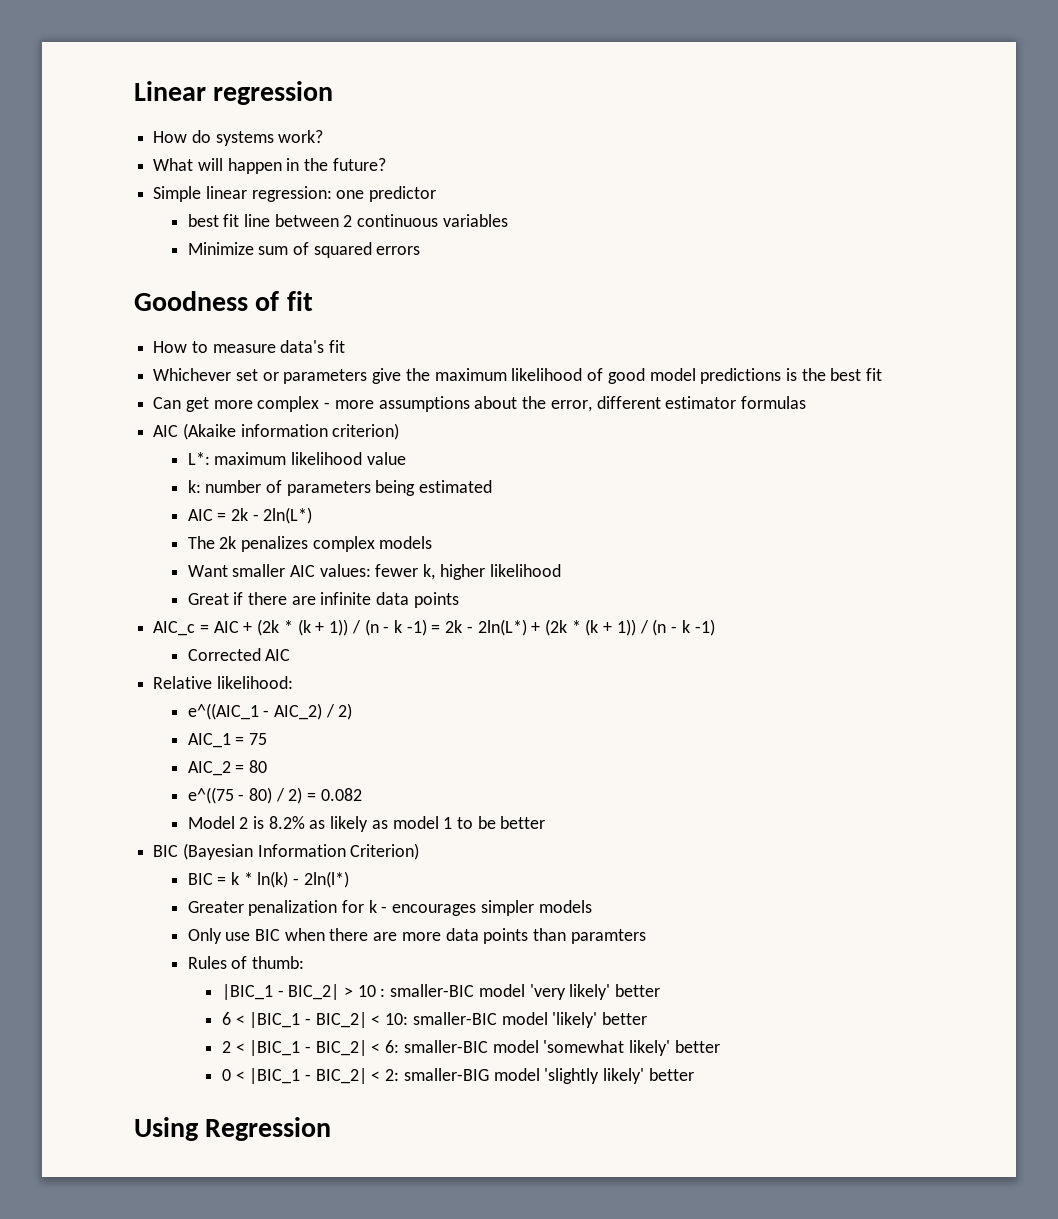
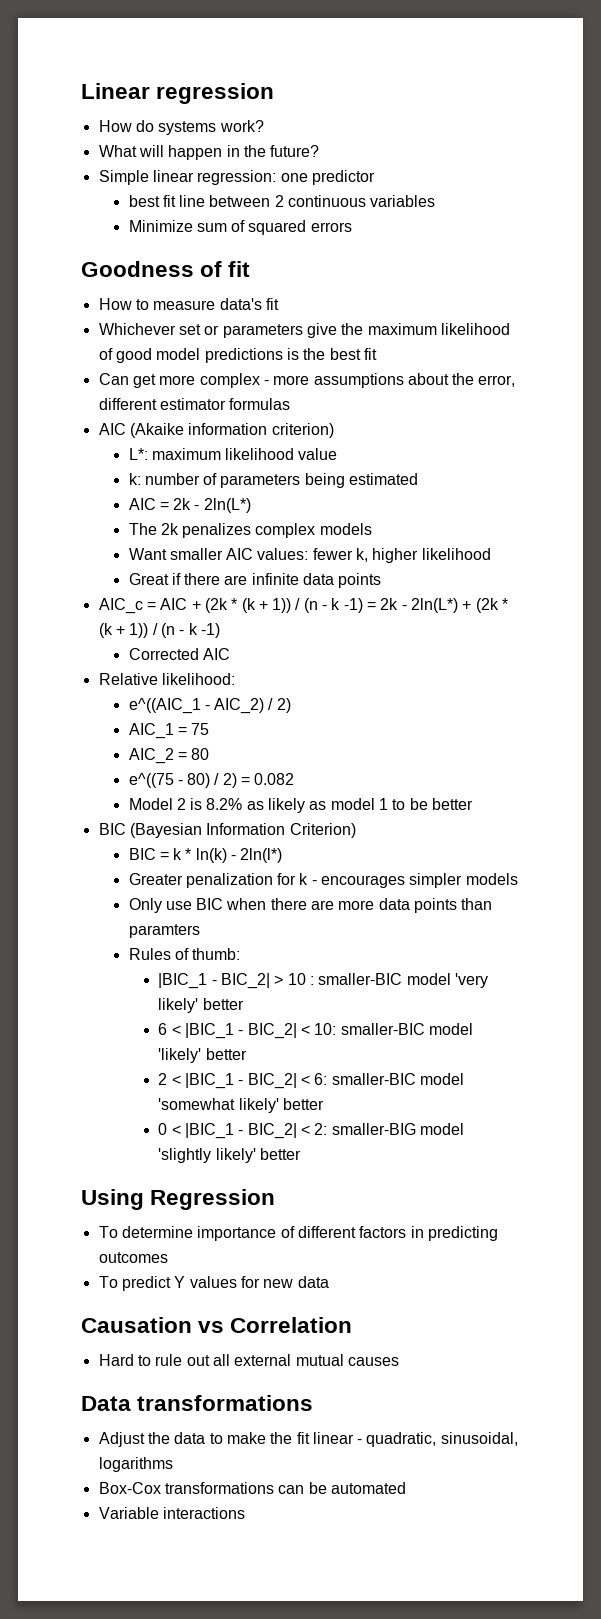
(332, 1129) none -> [98,1226,498,1241] [98,1252,168,1263] [98,1276,329,1291] [81,1317,353,1333] [98,1354,399,1366] [81,1395,314,1411] [98,1432,518,1447] [98,1457,173,1472] [98,1482,406,1494] [98,1507,245,1519] // To determine importance of different factors in predicting outcomes // To predict Y values for new data // Causation vs Correlation // Hard to rule out all external mutual causes // Data transformations // Adjust the data to make the fit linear - quadratic, sinusoidal, logarithms // Box-Cox transformations can be automated // Variable interactions

